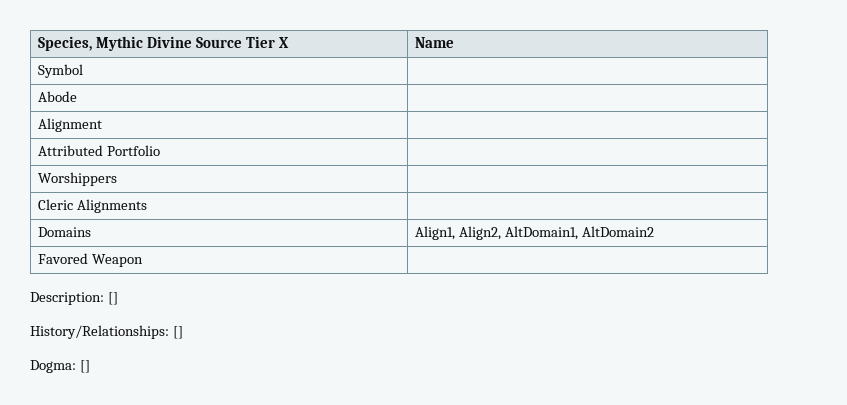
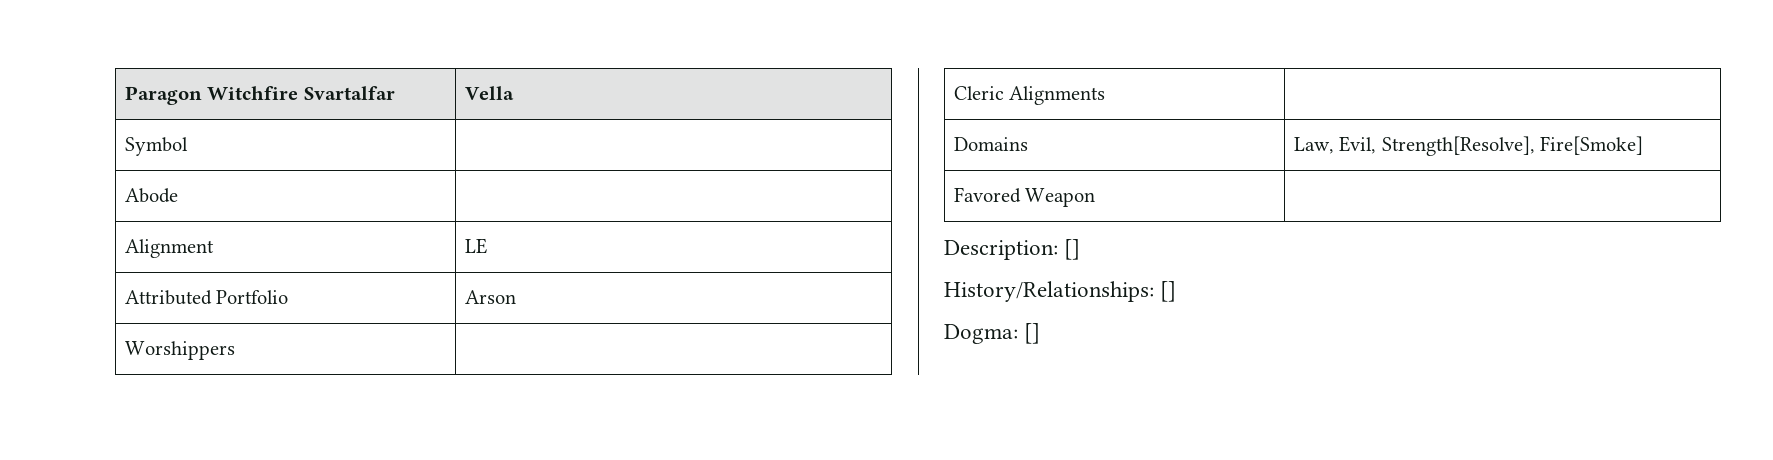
[38,36,289,51] [415,37,455,48] Species, Mythic Divine Source Tier X | Name -> [124,86,395,105] [464,86,514,100] Paragon Witchfire Svartalfar | Vella
(103, 125) none -> [464,238,487,254] LE
(160, 150) none -> [464,290,516,304] Arson
[415,226,654,240] Align1, Align2, AltDomain1, AltDomain2 -> [1293,136,1644,156] Law, Evil, Strength[Resolve], Fire[Smoke]

